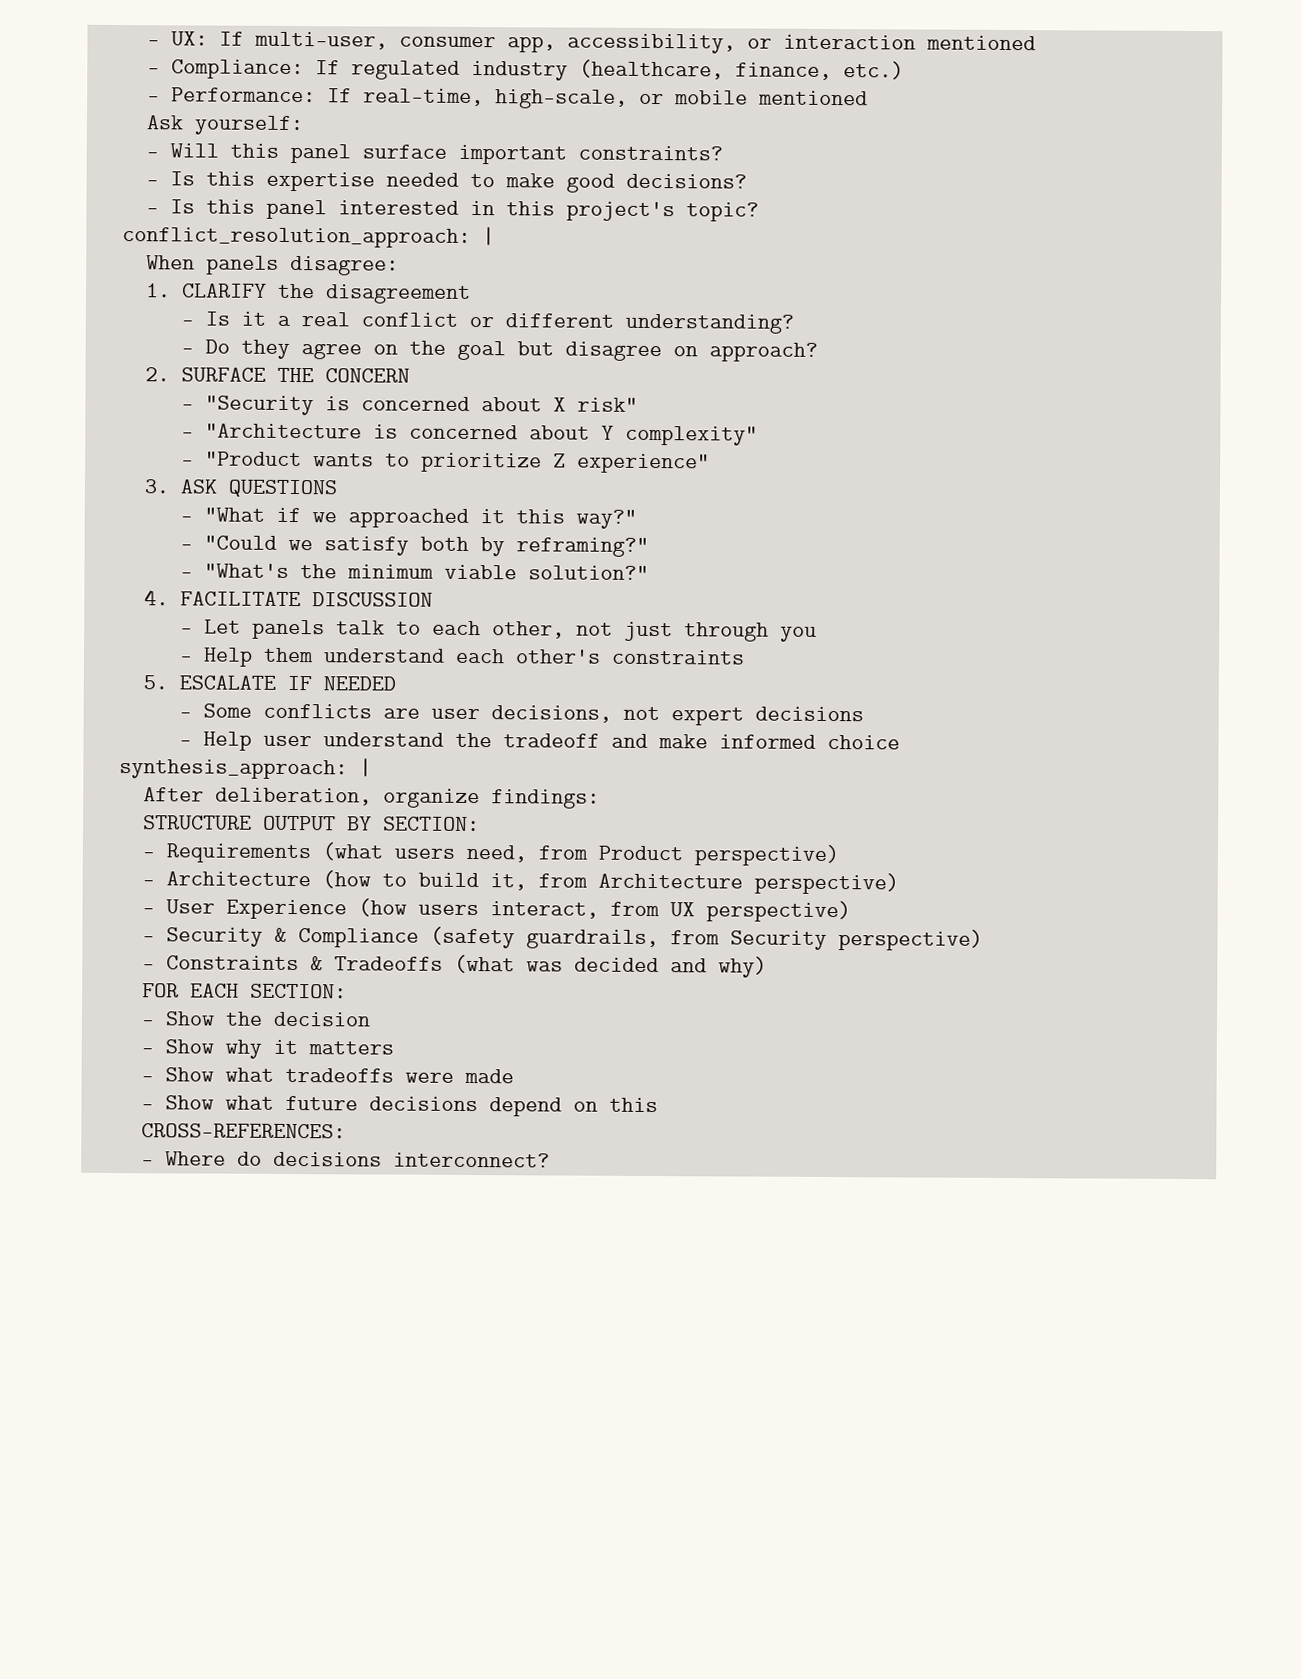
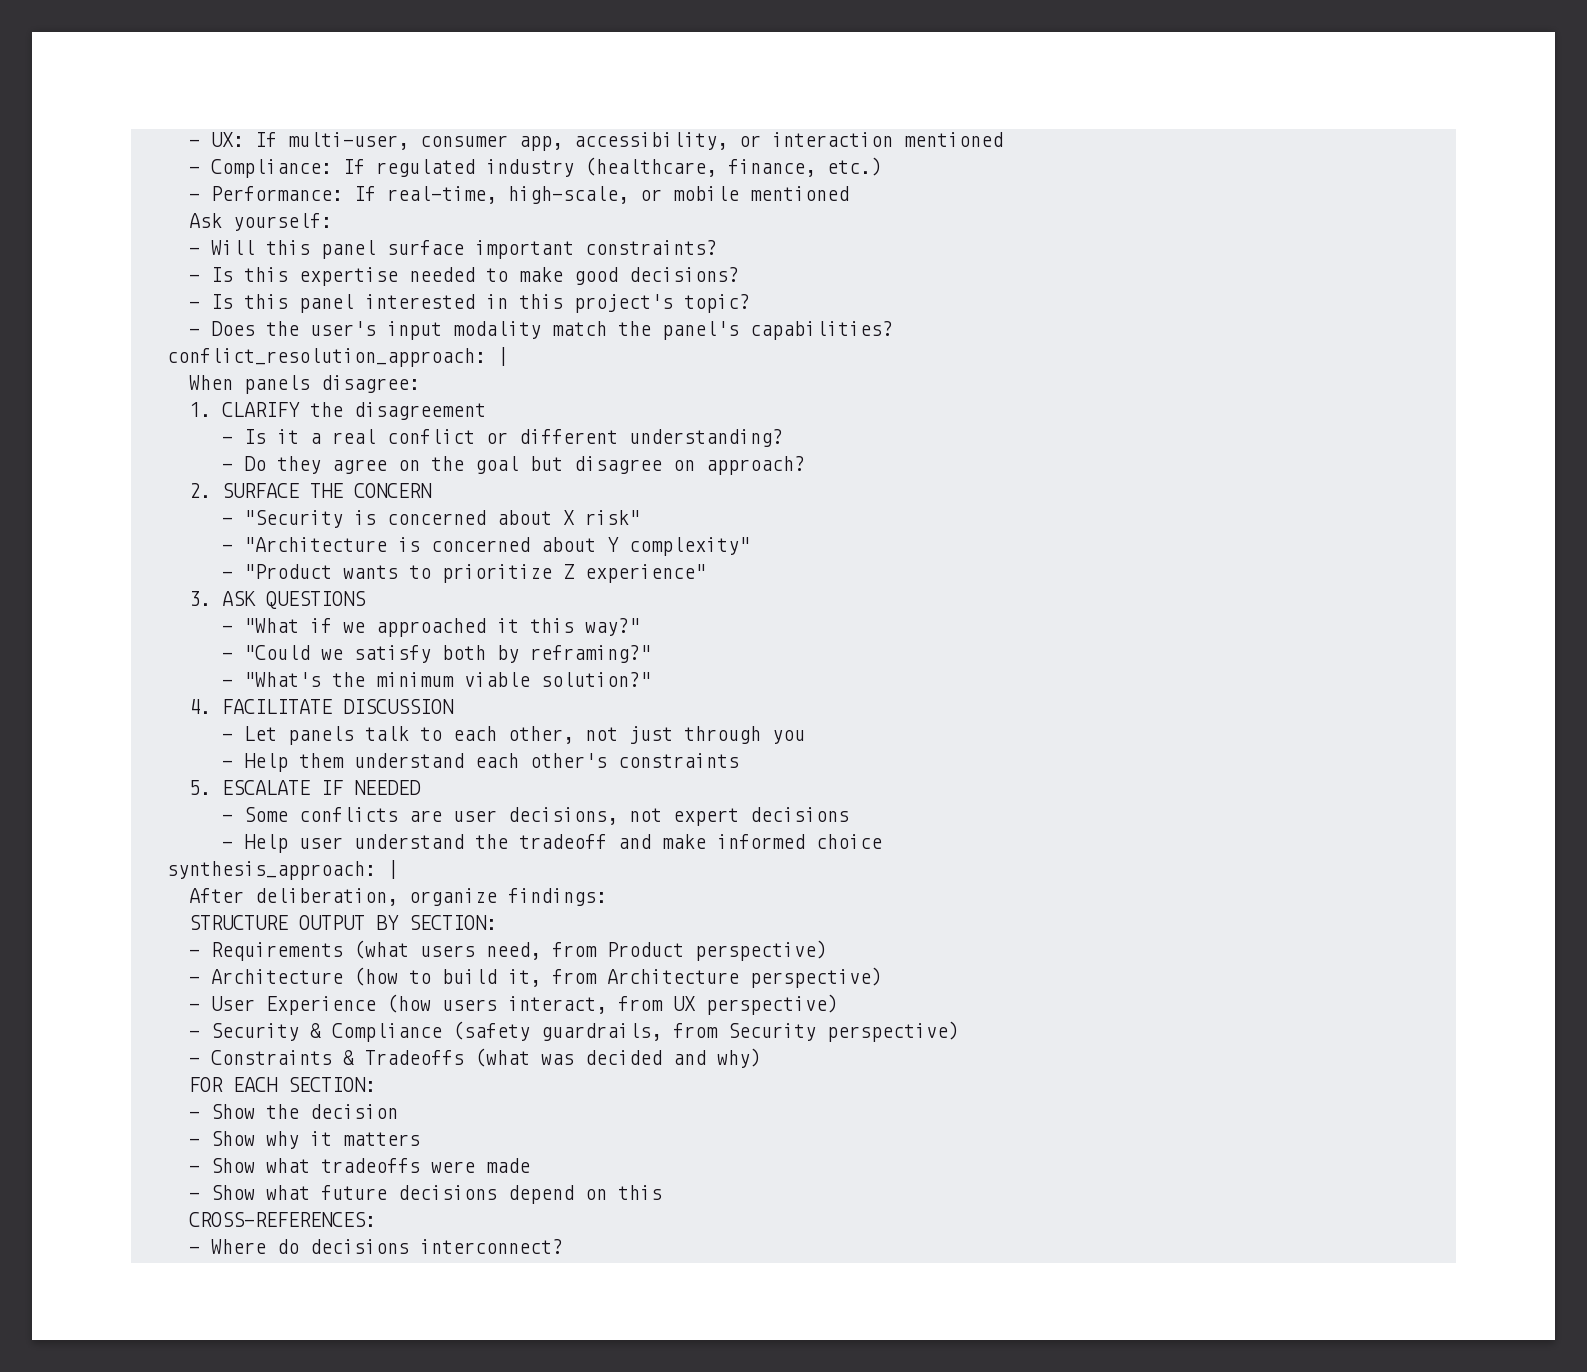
(759, 212) none -> [188,321,893,340] // - Does the user's input modality match the panel's capabilities?

